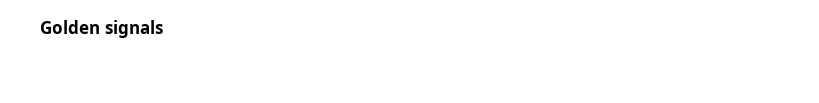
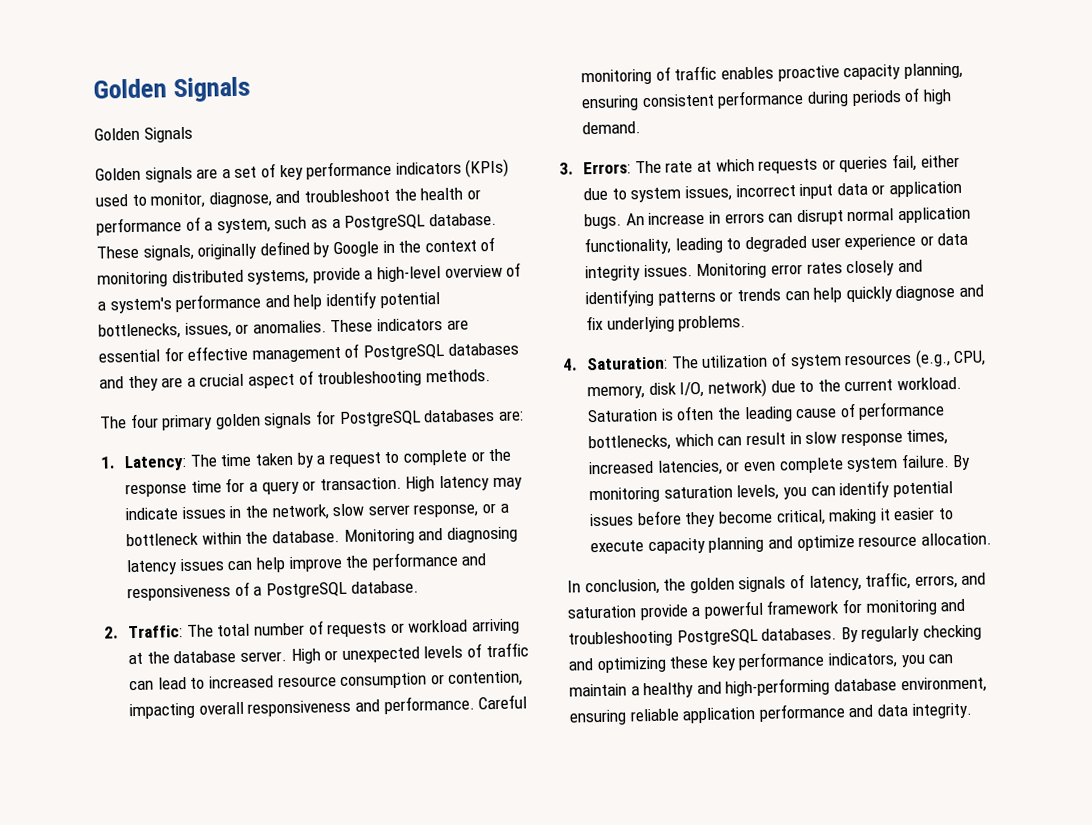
[40,20,163,38] Golden signals -> [93,76,252,103] [94,126,193,143] [95,158,510,183] [95,187,481,209] [96,212,497,236] [96,236,496,261] [97,262,522,288] [97,291,440,314] [98,317,469,340] [98,342,519,363] [99,369,491,392] [99,408,524,431] [100,448,512,472] [125,475,523,498] [125,502,509,521] [126,526,518,547] [126,551,487,576] [127,580,419,602] [104,618,521,639] [128,642,529,665] [129,670,524,691] [129,694,528,720] [581,62,963,86] [581,87,952,112] [582,121,642,135] [559,153,960,175] [583,180,963,203] [584,206,972,230] [584,232,969,256] [585,259,923,282] [585,284,985,308] [586,315,747,333] [562,349,987,371] [587,376,963,400] [587,401,946,423] [588,429,949,452] [588,453,972,476] [589,480,953,504] [589,507,955,528] [590,532,992,555] [567,571,987,596] [567,598,966,621] [568,624,982,648] [568,651,954,674] [569,676,987,699] [569,702,972,726] Golden Signals // Golden Signals // Golden signals are a set of key performance indicators (KPIs) used to monitor, diagnose, and troubleshoot the health or performance of a system, such as a PostgreSQL database. These signals, originally defined by Google in the context of monitoring distributed systems, provide a high-level overview of a system's performance and help identify potential bottlenecks, issues, or anomalies. These indicators are essential for effective management of PostgreSQL databases and they are a crucial aspect of troubleshooting methods. // The four primary golden signals for PostgreSQL databases are: // 1. Latency: The time taken by a request to complete or the response time for a query or transaction. High latency may indicate issues in the network, slow server response, or a bottleneck within the database. Monitoring and diagnosing latency issues can help improve the performance and responsiveness of a PostgreSQL database. // 2. Traffic: The total number of requests or workload arriving at the database server. High or unexpected levels of traffic can lead to increased resource consumption or contention, impacting overall responsiveness and performance. Careful monitoring of traffic enables proactive capacity planning, ensuring consistent performance during periods of high demand. // 3. Errors: The rate at which requests or queries fail, either due to system issues, incorrect input data or application bugs. An increase in errors can disrupt normal application functionality, leading to degraded user experience or data integrity issues. Monitoring error rates closely and identifying patterns or trends can help quickly diagnose and fix underlying problems. // 4. Saturation: The utilization of system resources (e.g., CPU, memory, disk I/O, network) due to the current workload. Saturation is often the leading cause of performance bottlenecks, which can result in slow response times, increased latencies, or even complete system failure. By monitoring saturation levels, you can identify potential issues before they become critical, making it easier to execute capacity planning and optimize resource allocation. // In conclusion, the golden signals of latency, traffic, errors, and saturation provide a powerful framework for monitoring and troubleshooting PostgreSQL databases. By regularly checking and optimizing these key performance indicators, you can maintain a healthy and high-performing database environment, ensuring reliable application performance and data integrity.

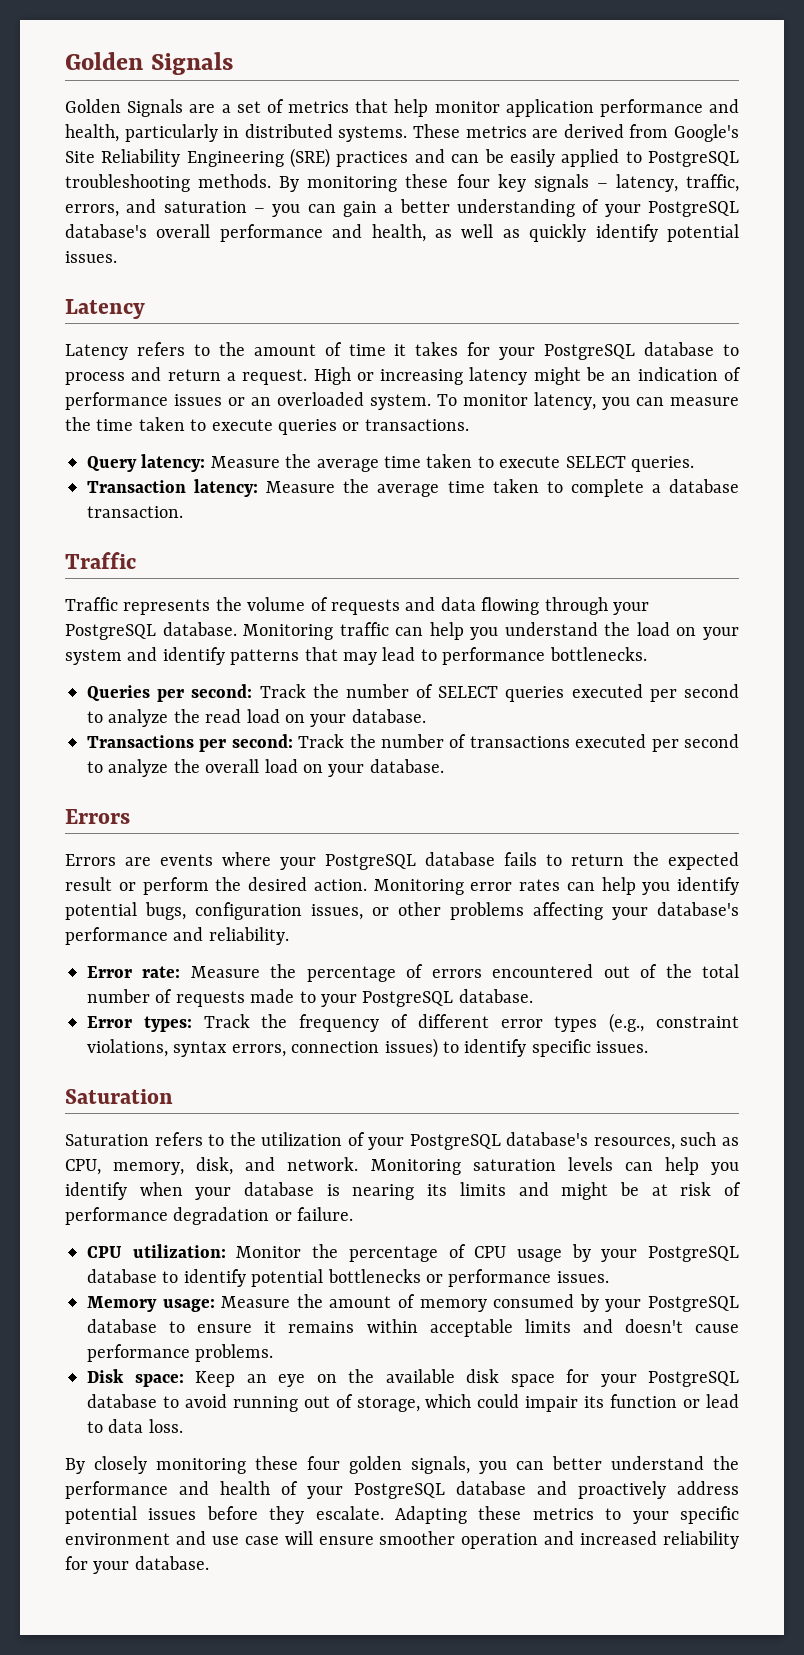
[95,166,193,183] // Golden signals -> (184, 108) none
[279,158,510,181] [95,187,481,209] [96,212,497,236] [96,236,496,261] [97,262,522,288] [97,291,440,314] [98,317,469,340] [98,342,519,363] [99,369,491,392] [99,408,524,431] [100,448,512,472] [125,475,523,498] [125,502,509,521] [126,526,518,547] [126,551,487,576] [127,580,419,602] [104,618,521,639] [128,642,529,665] [129,670,524,691] [129,694,528,720] [581,62,963,86] [581,87,952,112] [582,121,642,135] [559,153,960,175] [583,180,963,203] [584,206,972,230] [584,232,969,256] [585,259,923,282] [585,284,985,308] [586,315,747,333] [562,349,987,371] [587,376,963,400] [587,401,946,423] [588,429,949,452] [588,453,972,476] [589,480,953,504] [589,507,955,528] [590,532,992,555] [567,574,805,596] key performance indicators (KPIs) used to monitor, diagnose, and troubleshoot the health or performance of a system, such as a PostgreSQL database. These signals, originally defined by Google in the context of monitoring distributed systems, provide a high-level overview of a system's performance and help identify potential bottlenecks, issues, or anomalies. These indicators are essential for effective management of PostgreSQL databases and they are a crucial aspect of troubleshooting methods. // The four primary golden signals for PostgreSQL databases are: // 1. Latency: The time taken by a request to complete or the response time for a query or transaction. High latency may indicate issues in the network, slow server response, or a bottleneck within the database. Monitoring and diagnosing latency issues can help improve the performance and responsiveness of a PostgreSQL database. // 2. Traffic: The total number of requests or workload arriving at the database server. High or unexpected levels of traffic can lead to increased resource consumption or contention, impacting overall responsiveness and performance. Careful monitoring of traffic enables proactive capacity planning, ensuring consistent performance during periods of high demand. // 3. Errors: The rate at which requests or queries fail, either due to system issues, incorrect input data or application bugs. An increase in errors can disrupt normal application functionality, leading to degraded user experience or data integrity issues. Monitoring error rates closely and identifying patterns or trends can help quickly diagnose and fix underlying problems. // 4. Saturation: The utilization of system resources (e.g., CPU, memory, disk I/O, network) due to the current workload. Saturation is often the leading cause of performance bottlenecks, which can result in slow response times, increased latencies, or even complete system failure. By monitoring saturation levels, you can identify potential issues before they become critical, making it easier to execute capacity planning and optimize resource allocation. // In conclusion, the golden signals of -> [287,99,739,117] [65,124,740,142] [65,148,740,168] [65,174,608,192] metrics that help monitor application performance and health, particularly in distributed systems. These metrics are derived from Google's Site Reliability Engineering (SRE) practices and can be easily applied to PostgreSQL troubleshooting methods. By monitoring these four key signals –
[639,598,966,621] [568,624,982,648] [568,651,954,674] [569,676,987,699] [569,702,972,726] provide a powerful framework for monitoring and troubleshooting PostgreSQL databases. By regularly checking and optimizing these key performance indicators, you can maintain a healthy and high-performing database environment, ensuring reliable application performance and data integrity. -> [254,199,740,217] [65,224,739,242] [65,251,117,263] [65,299,145,319] [65,342,739,360] [65,367,741,385] [65,392,739,410] [65,417,469,435] [87,454,694,472] [87,479,740,497] [87,506,183,518] [65,552,136,569] [65,597,649,615] [65,622,739,640] [65,647,647,665] [87,684,739,702] [87,709,426,727] [87,734,739,752] [87,759,444,777] [65,809,130,824] [65,852,739,870] [65,877,739,895] [65,902,739,920] [65,927,289,945] [87,964,740,982] [87,989,533,1007] [87,1013,739,1033] [87,1038,649,1058] [65,1089,173,1104] [65,1132,739,1150] [65,1157,740,1175] [65,1182,742,1200] [65,1207,354,1225] [87,1244,739,1262] [87,1269,609,1287] [87,1294,740,1312] [87,1319,740,1337] [87,1344,274,1362] [87,1369,739,1387] [87,1394,739,1412] [87,1419,183,1433] [65,1456,739,1474] [65,1481,739,1499] [65,1506,739,1524] [65,1531,739,1549] [65,1556,209,1574] – you can gain a better understanding of your PostgreSQL database's overall performance and health, as well as quickly identify potential issues. // Latency // Latency refers to the amount of time it takes for your PostgreSQL database to process and return a request. High or increasing latency might be an indication of performance issues or an overloaded system. To monitor latency, you can measure the time taken to execute queries or transactions. // Query latency: Measure the average time taken to execute SELECT queries. // Transaction latency: Measure the average time taken to complete a database transaction. // Traffic // Traffic represents the volume of requests and data flowing through your PostgreSQL database. Monitoring traffic can help you understand the load on your system and identify patterns that may lead to performance bottlenecks. // Queries per second: Track the number of SELECT queries executed per second to analyze the read load on your database. // Transactions per second: Track the number of transactions executed per second to analyze the overall load on your database. // Errors // Errors are events where your PostgreSQL database fails to return the expected result or perform the desired action. Monitoring error rates can help you identify potential bugs, configuration issues, or other problems affecting your database's performance and reliability. // Error rate: Measure the percentage of errors encountered out of the total number of requests made to your PostgreSQL database. // Error types: Track the frequency of different error types (e.g., constraint violations, syntax errors, connection issues) to identify specific issues. // Saturation // Saturation refers to the utilization of your PostgreSQL database's resources, such as CPU, memory, disk, and network. Monitoring saturation levels can help you identify when your database is nearing its limits and might be at risk of performance degradation or failure. // CPU utilization: Monitor the percentage of CPU usage by your PostgreSQL database to identify potential bottlenecks or performance issues. // Memory usage: Measure the amount of memory consumed by your PostgreSQL database to ensure it remains within acceptable limits and doesn't cause performance problems. // Disk space: Keep an eye on the available disk space for your PostgreSQL database to avoid running out of storage, which could impair its function or lead to data loss. // By closely monitoring these four golden signals, you can better understand the performance and health of your PostgreSQL database and proactively address potential issues before they escalate. Adapting these metrics to your specific environment and use case will ensure smoother operation and increased reliability for your database.

